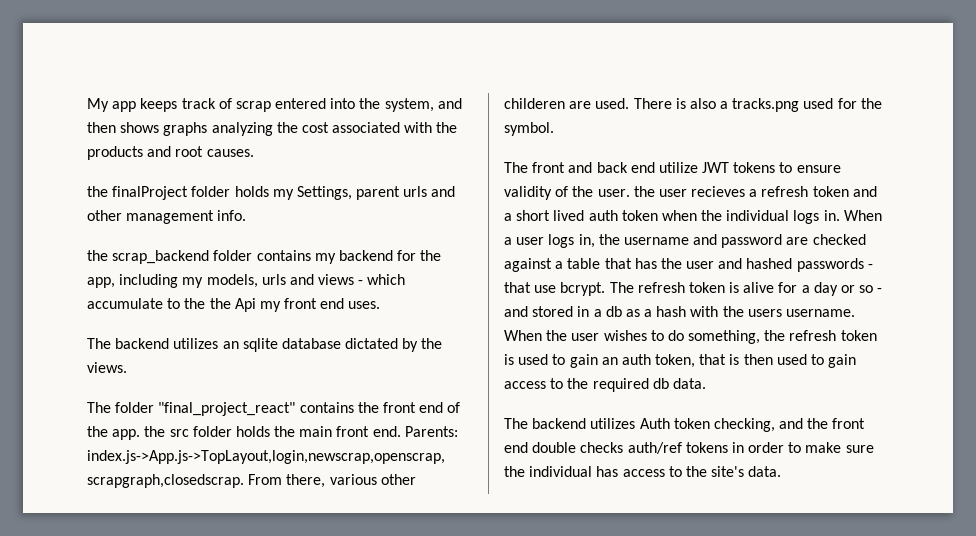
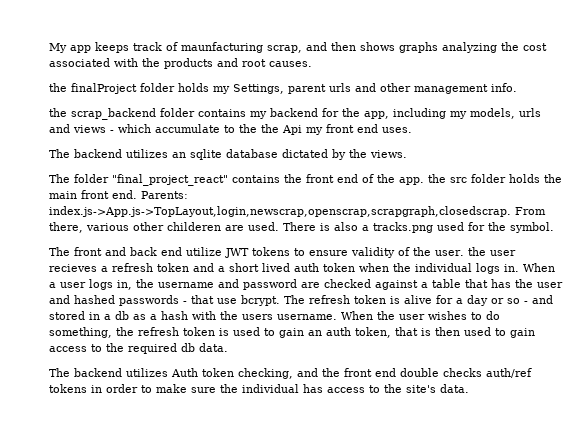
[235,98,434,112] scrap entered into the system, -> [181,42,302,53] maunfacturing scrap,

